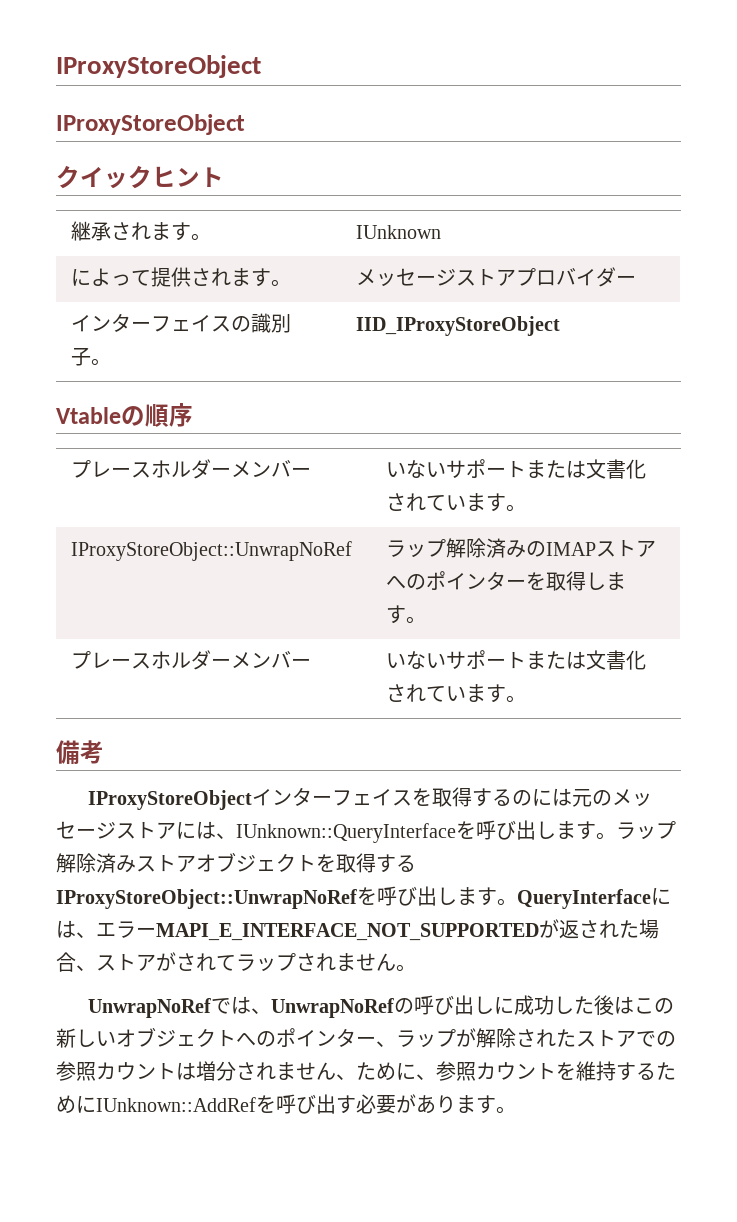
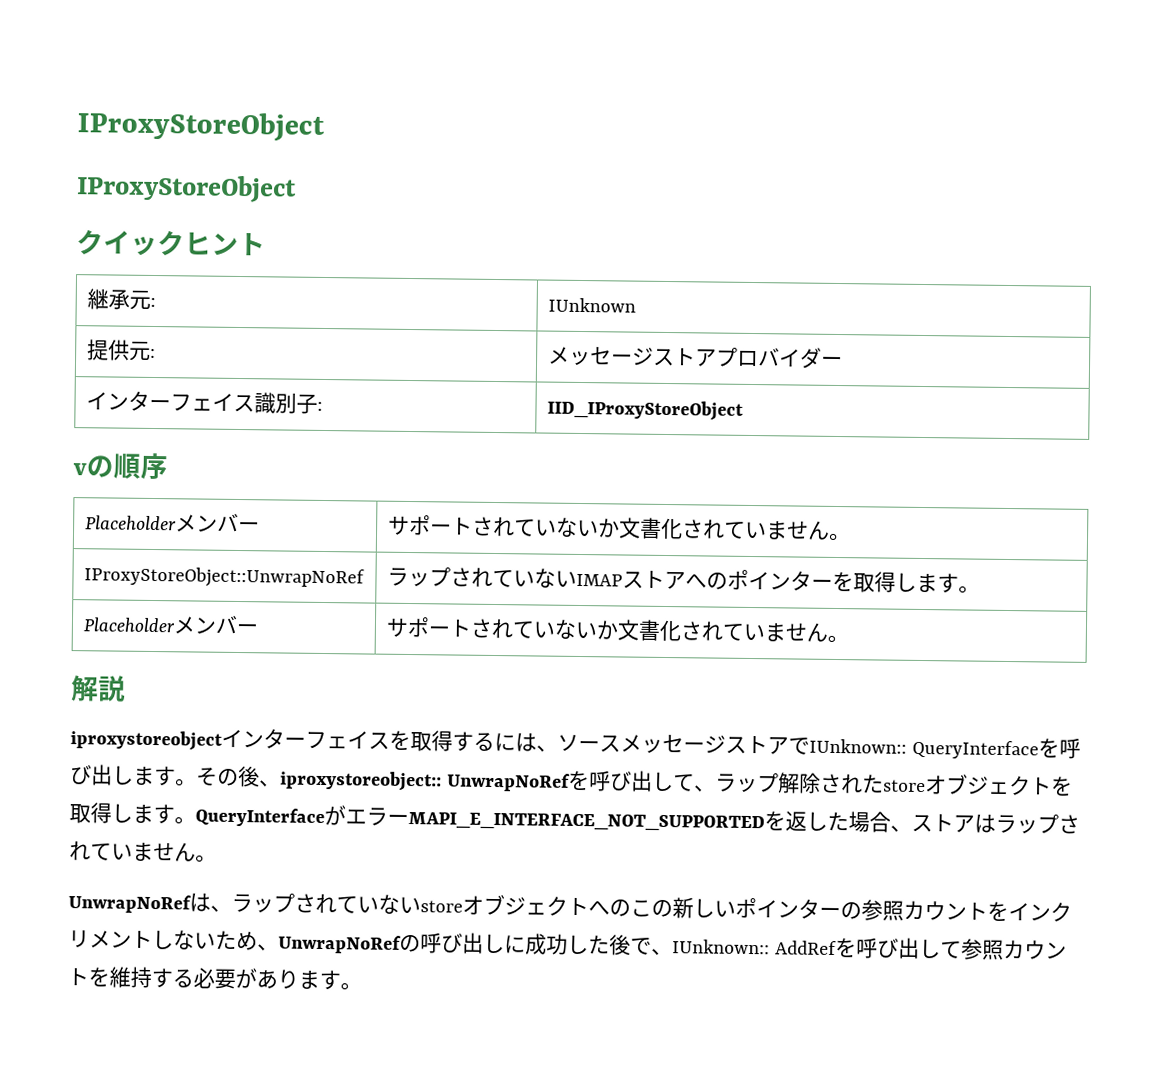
[111,222,212,241] されます。 -> [128,290,156,310] 元:
[71,267,292,287] によって提供されます。 -> [86,339,156,361] 提供元:
[231,313,292,333] [71,347,112,366] の識別子。 -> [253,392,323,414] 識別子:
[56,407,121,424] Vtable -> [73,463,87,476] v
[71,459,312,479] [386,459,647,479] [386,493,507,512] プレースホルダーメンバー | いないサポートまたは文書化されています -> [84,513,260,532] [387,514,830,540] Placeholderメンバー | サポートされていないか文書化されていません
[446,538,547,558] 解除済みの -> [449,567,577,588] されていない
[71,650,312,670] [386,650,647,670] [386,684,527,703] [56,740,104,765] [88,790,253,810] プレースホルダーメンバー | いないサポートまたは文書化されています。 // 備考 // IProxyStoreObject -> [82,615,258,634] [385,616,849,644] [71,675,126,702] [70,730,223,751] Placeholderメンバー | サポートされていないか文書化されていません。 // 解説 // iproxystoreobject
[512,788,653,807] [56,820,676,843] [56,853,196,873] のには元のメッセージストアには、IUnknown::QueryInterfaceを呼び出します。ラップ解除済みストア -> [494,732,1081,760] [70,764,926,794] には、ソースメッセージストアでIUnknown:: QueryInterfaceを呼び出します。その後、iproxystoreobject:: UnwrapNoRefを呼び出して、ラップ解除されたstore
[376,854,416,873] [56,886,437,909] するIProxyStoreObject::UnwrapNoRefを呼び出 -> (112, 813) none
[651,888,671,905] [56,920,96,938] には、 -> [324,805,346,826] が
[539,919,619,939] が返され -> [764,810,828,832] を返し
[156,952,336,972] がされてラップされ -> [974,813,1080,834] [69,841,133,861] はラップされてい
[211,996,252,1014] では -> [189,892,1072,922] [68,930,258,951] は、ラップされていないstoreオブジェクトへのこの新しいポインターの参照カウントをインクリメントしないため
[614,996,675,1014] [56,1027,676,1048] [56,1061,436,1081] はこの新しいオブジェクトへのポインター、ラップが解除されたストアでの参照カウントは増分されません、ために、 -> [630,937,962,959] で、IUnknown:: AddRefを呼び出して
[656,1062,676,1080] [56,1094,356,1114] ためにIUnknown::AddRefを呼び出す -> (194, 978) none

